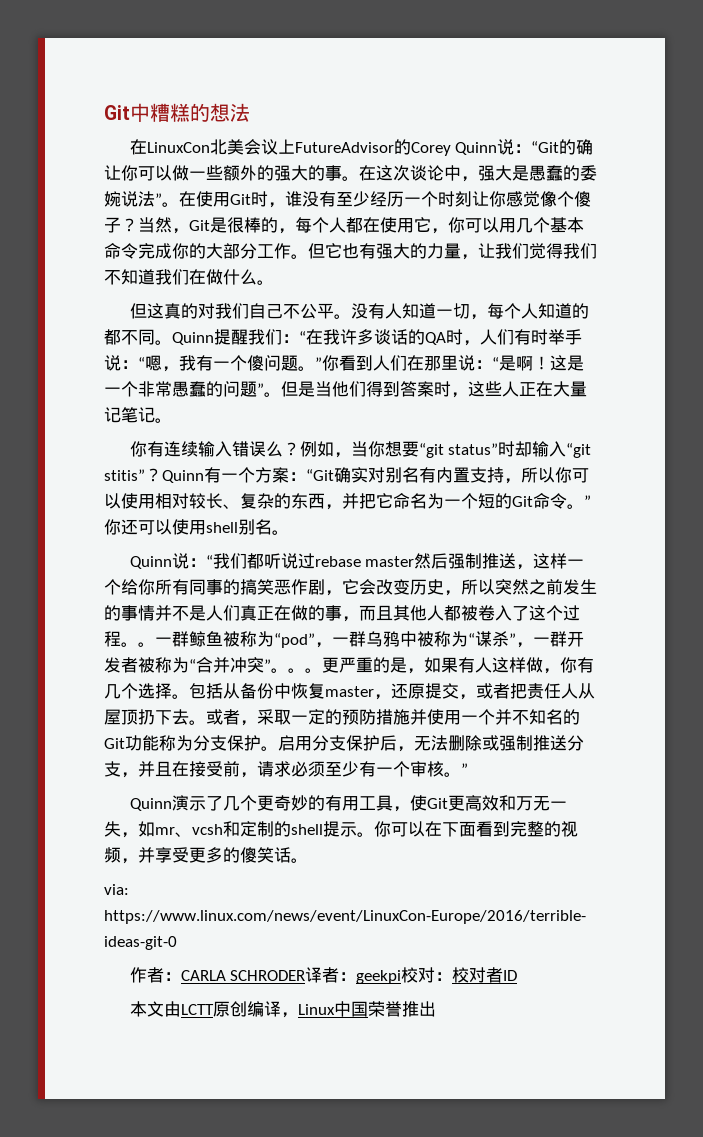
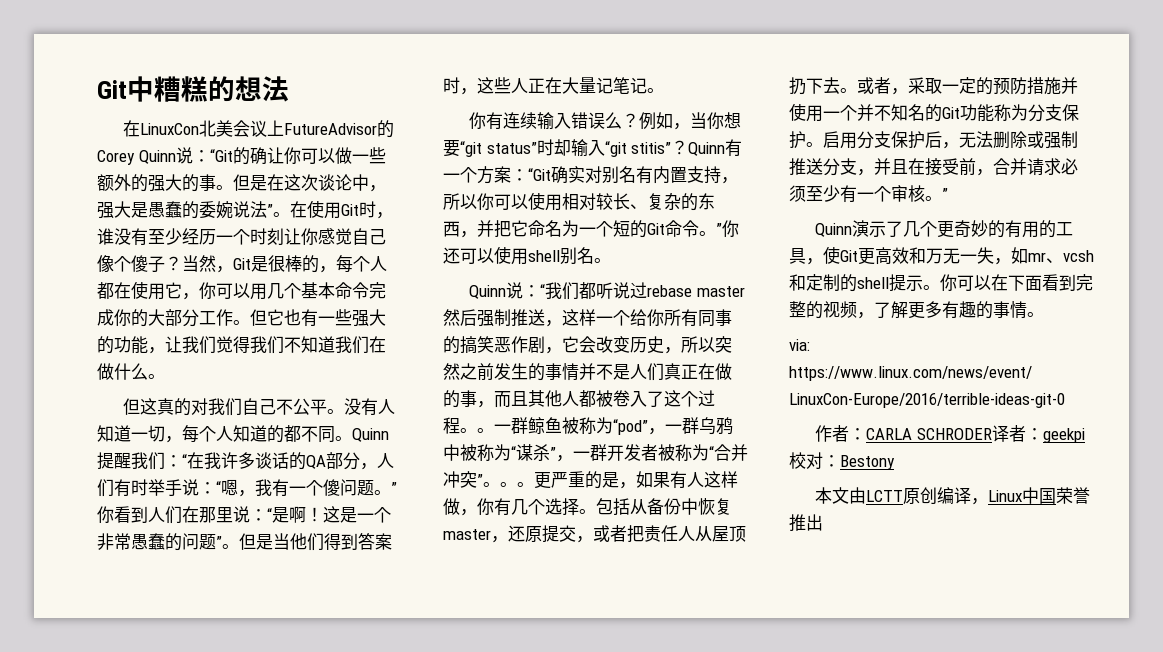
(359, 178) none -> [233,174,267,191] 但是
(540, 199) none -> [352,228,386,245] 自己
[376,243,461,259] 强大的力量 -> [318,309,386,327] [97,336,148,354] 一些强大的功能
[446,329,463,345] 时 -> [326,452,360,470] 部分
(257, 775) none -> [993,158,1027,175] 合并
(359, 803) none -> [1039,220,1057,238] 的
[138,847,291,863] 并享受更多的傻笑话 -> [874,301,1027,319] 了解更多有趣的事情
[452,967,518,983] 校对者ID -> [840,455,895,470] Bestony

